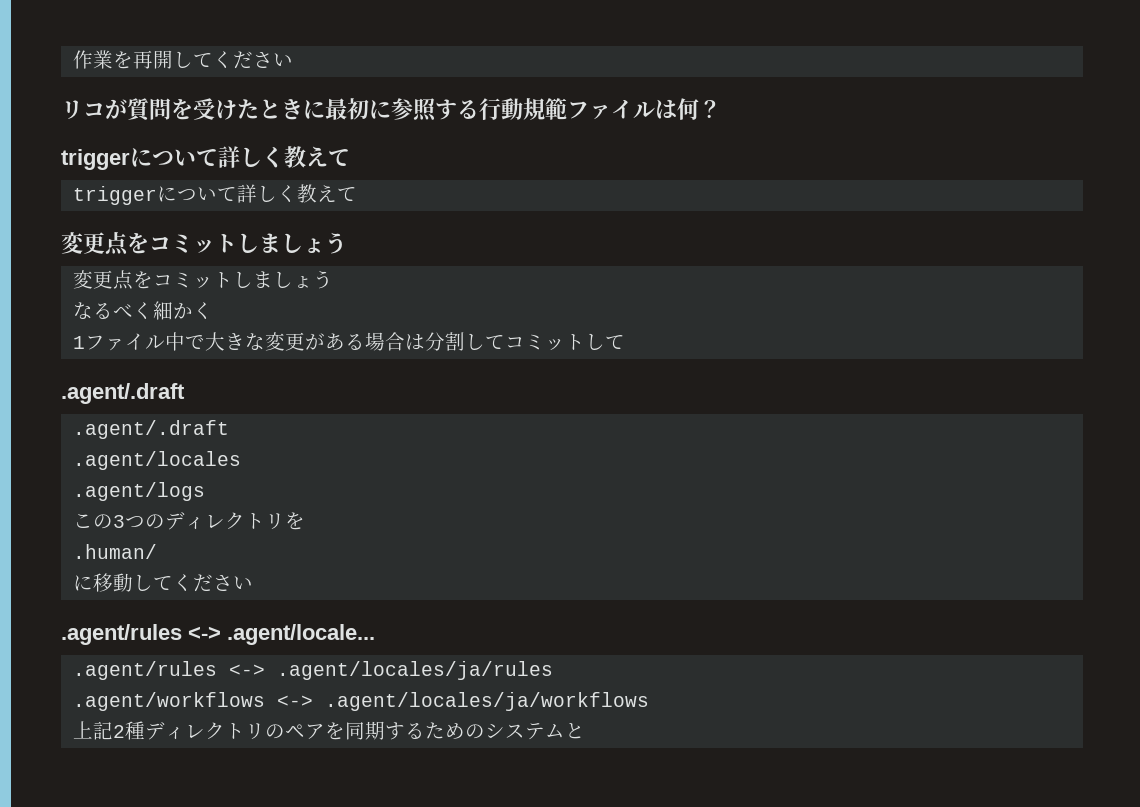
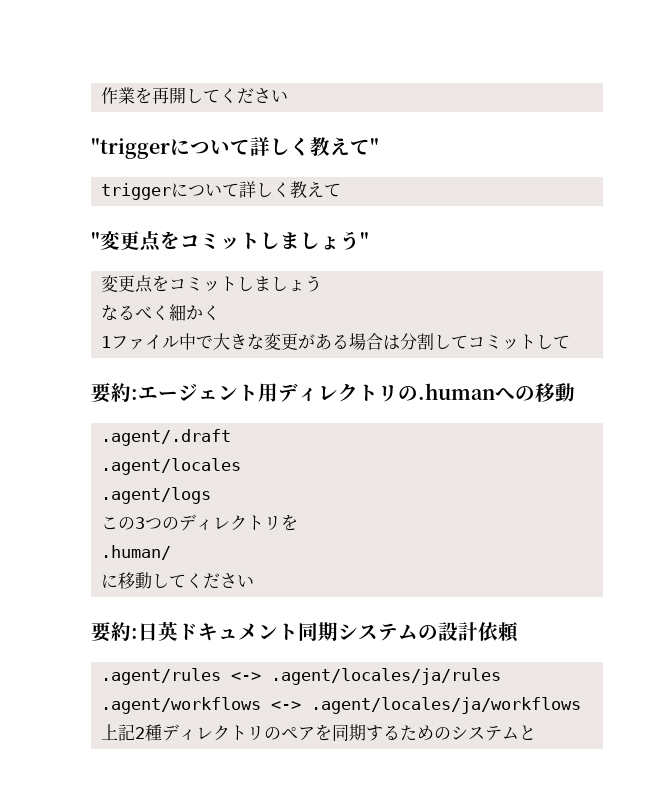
[61,98,721,122] [61,146,350,170] [73,184,357,205] [61,232,347,256] リコが質問を受けたときに最初に参照する行動規範ファイルは何？ // triggerについて詳しく教えて // triggerについて詳しく教えて // 変更点をコミットしましょう -> [91,137,379,159] [101,181,342,200] [91,231,369,252] "triggerについて詳しく教えて" // triggerについて詳しく教えて // "変更点をコミットしましょう"
[61,383,185,404] .agent/.draft -> [91,383,575,403] 要約:エージェント用ディレクトリの.humanへの移動
[61,624,375,645] .agent/rules <-> .agent/locale... -> [91,622,519,642] 要約:日英ドキュメント同期システムの設計依頼

